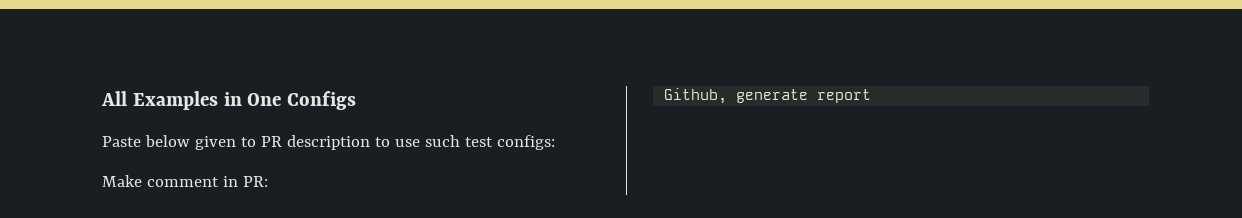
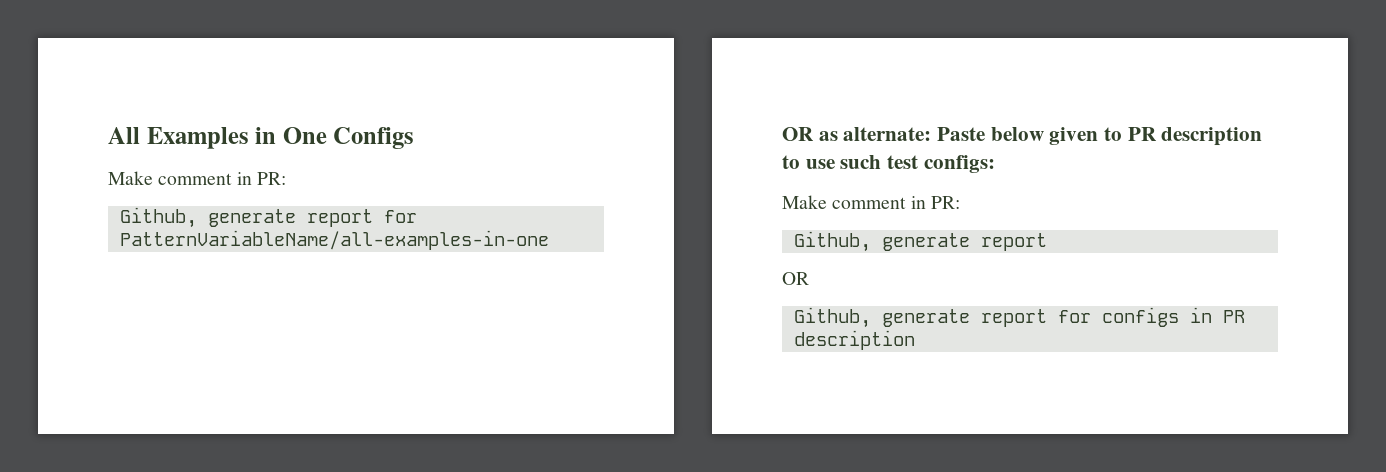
(357, 100) none -> [108,171,286,185] [119,207,417,228] [119,230,549,250] [782,127,932,141] Make comment in PR: // Github, generate report for PatternVariableName/all-examples-in-one // OR as alternate:
(872, 96) none -> [782,272,809,285] [793,307,1245,328] [793,330,915,350] // OR // Github, generate report for configs in PR description

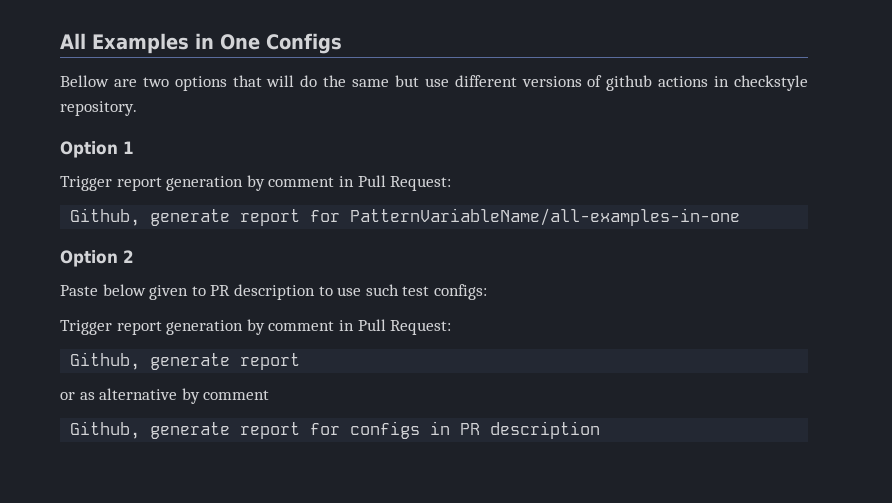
[108,171,286,185] Make comment in PR: -> [60,75,808,91] [60,101,137,116] [60,141,134,158] [60,175,452,191] Bellow are two options that will do the same but use different versions of github actions in checkstyle repository. // Option 1 // Trigger report generation by comment in Pull Request:
[782,127,932,141] OR as alternate: -> [60,250,134,267] Option 2 //
[782,195,960,209] [793,231,1047,252] [782,272,809,285] Make comment in PR: // Github, generate report // OR -> [60,319,452,335] [70,352,301,370] [60,388,270,404] Trigger report generation by comment in Pull Request: // Github, generate report // or as alternative by comment

